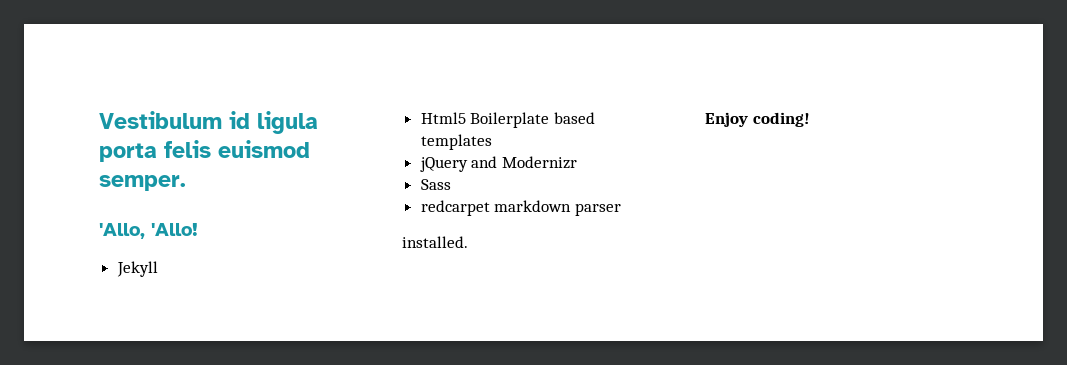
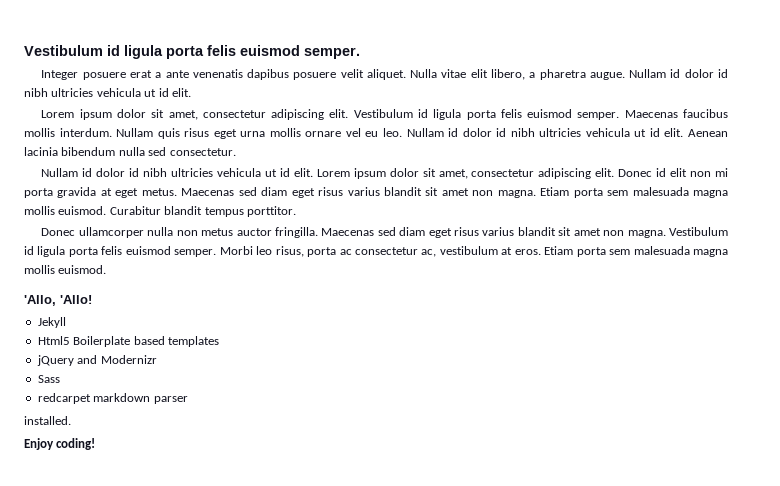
[99,111,318,134] [99,140,310,162] [99,175,186,191] Vestibulum id ligula porta felis euismod semper. -> [24,45,360,59] [41,69,728,80] [24,88,191,97] [41,109,728,120] [24,128,728,139] [24,147,236,156] [41,168,728,179] [24,187,729,198] [24,206,296,217] [41,227,728,238] [24,246,729,257] [24,265,107,274] Vestibulum id ligula porta felis euismod semper. // Integer posuere erat a ante venenatis dapibus posuere velit aliquet. Nulla vitae elit libero, a pharetra augue. Nullam id dolor id nibh ultricies vehicula ut id elit. // Lorem ipsum dolor sit amet, consectetur adipiscing elit. Vestibulum id ligula porta felis euismod semper. Maecenas faucibus mollis interdum. Nullam quis risus eget urna mollis ornare vel eu leo. Nullam id dolor id nibh ultricies vehicula ut id elit. Aenean lacinia bibendum nulla sed consectetur. // Nullam id dolor id nibh ultricies vehicula ut id elit. Lorem ipsum dolor sit amet, consectetur adipiscing elit. Donec id elit non mi porta gravida at eget metus. Maecenas sed diam eget risus varius blandit sit amet non magna. Etiam porta sem malesuada magna mollis euismod. Curabitur blandit tempus porttitor. // Donec ullamcorper nulla non metus auctor fringilla. Maecenas sed diam eget risus varius blandit sit amet non magna. Vestibulum id ligula porta felis euismod semper. Morbi leo risus, porta ac consectetur ac, vestibulum at eros. Etiam porta sem malesuada magna mollis euismod.

